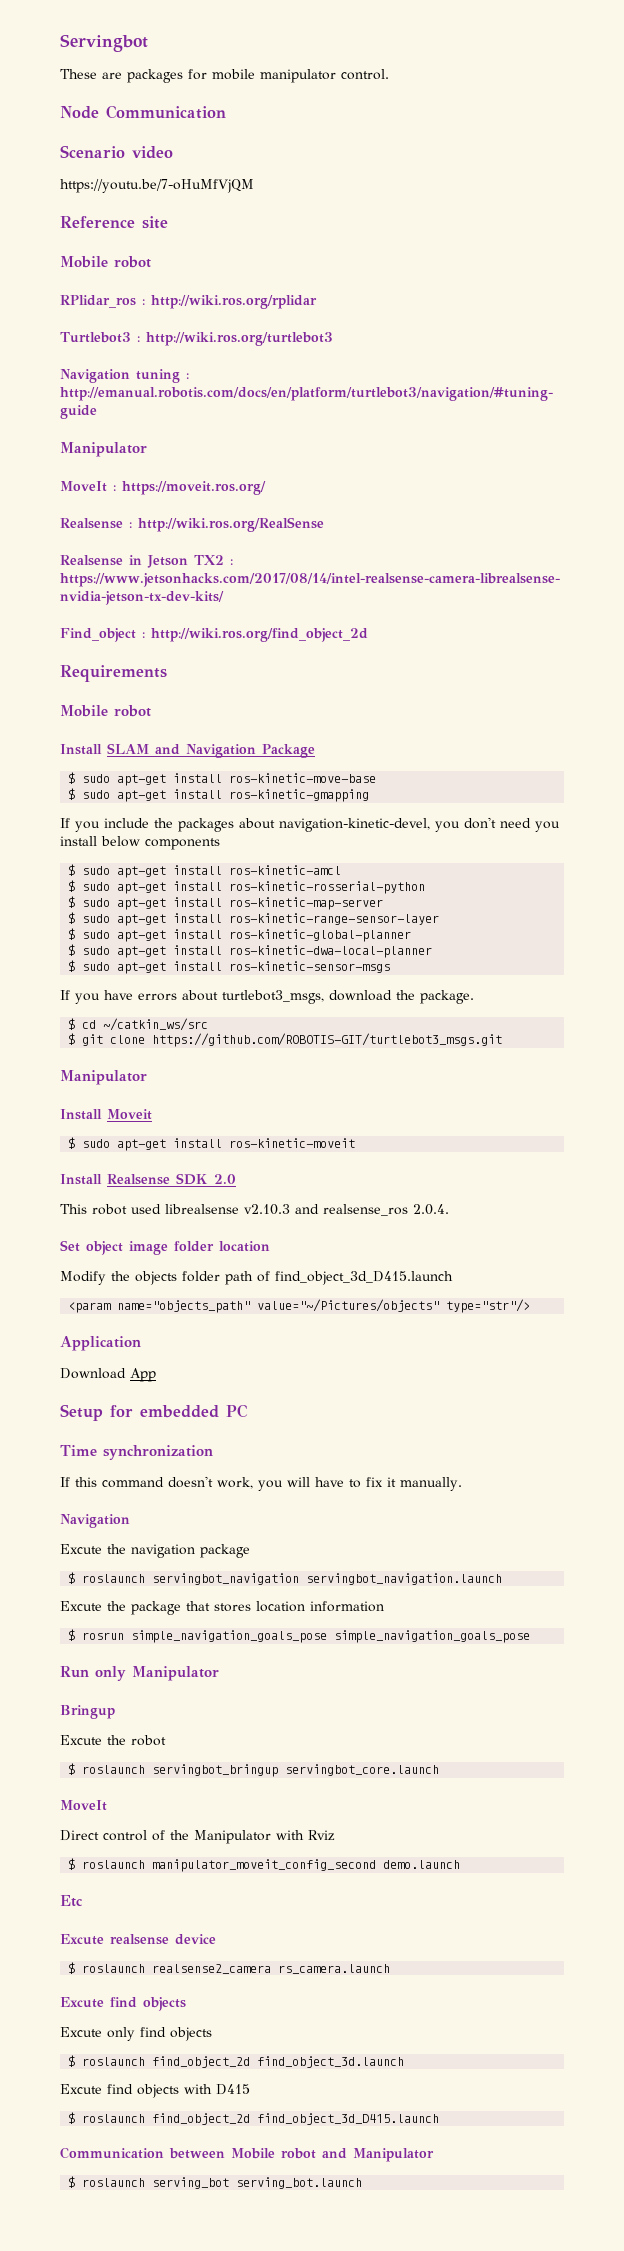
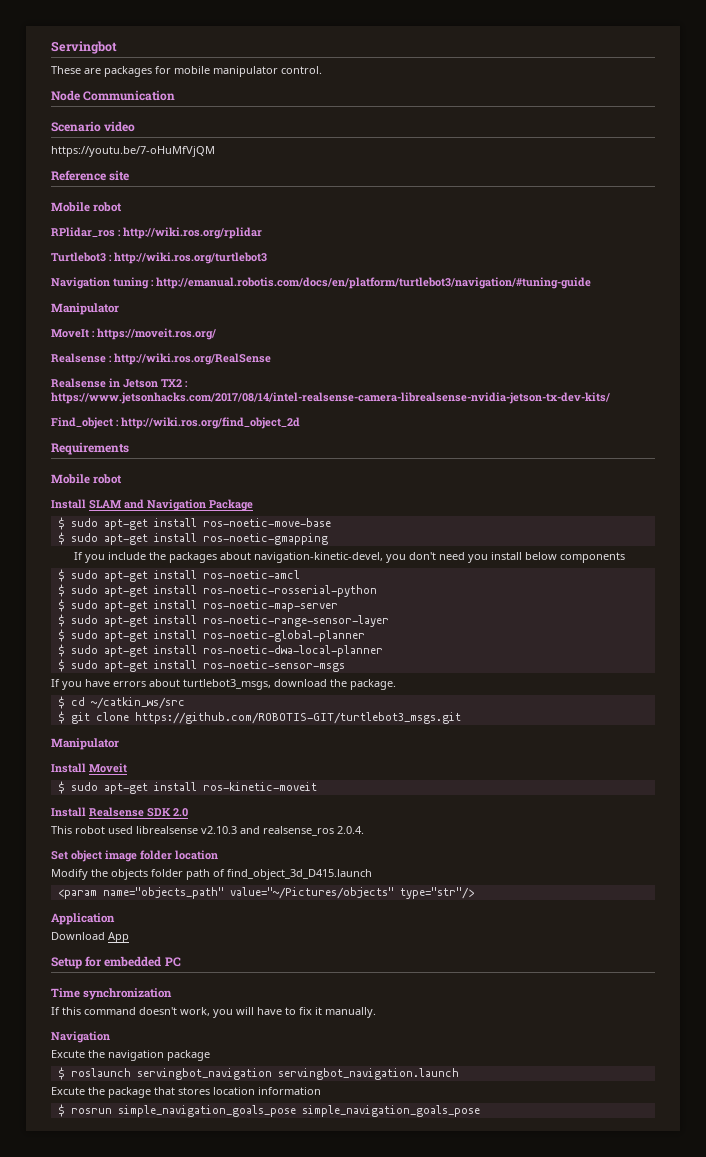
[229,773,377,783] [68,788,370,802] ros-kinetic-move-base // $ sudo apt-get install ros-kinetic-gmapping -> [202,518,331,527] [57,532,328,545] ros-noetic-move-base // $ sudo apt-get install ros-noetic-gmapping
[229,865,342,875] [68,880,426,894] [68,896,384,910] [68,912,440,926] [68,928,412,942] [68,944,433,958] [68,960,391,974] ros-kinetic-amcl // $ sudo apt-get install ros-kinetic-rosserial-python // $ sudo apt-get install ros-kinetic-map-server // $ sudo apt-get install ros-kinetic-range-sensor-layer // $ sudo apt-get install ros-kinetic-global-planner // $ sudo apt-get install ros-kinetic-dwa-local-planner // $ sudo apt-get install ros-kinetic-sensor-msgs -> [202,570,300,579] [57,584,377,597] [57,599,338,612] [57,614,389,627] [57,629,365,642] [57,644,383,657] [57,659,345,672] ros-noetic-amcl // $ sudo apt-get install ros-noetic-rosserial-python // $ sudo apt-get install ros-noetic-map-server // $ sudo apt-get install ros-noetic-range-sensor-layer // $ sudo apt-get install ros-noetic-global-planner // $ sudo apt-get install ros-noetic-dwa-local-planner // $ sudo apt-get install ros-noetic-sensor-msgs
[60,1666,219,1681] [60,1705,115,1719] [60,1735,166,1746] [68,1763,440,1777] [60,1800,107,1811] [60,1830,335,1844] [68,1858,461,1872] [60,1895,83,1907] [60,1934,216,1945] [68,1962,391,1974] [60,1997,186,2011] [60,2027,212,2041] [68,2055,405,2068] [60,2084,250,2098] [68,2112,440,2125] [60,2147,434,2162] [68,2176,363,2189] // Run only Manipulator // Bringup // Excute the robot // $ roslaunch servingbot_bringup servingbot_core.launch // MoveIt // Direct control of the Manipulator with Rviz // $ roslaunch manipulator_moveit_config_second demo.launch // Etc // Excute realsense device // $ roslaunch realsense2_camera rs_camera.launch // Excute find objects // Excute only find objects // $ roslaunch find_object_2d find_object_3d.launch // Excute find objects with D415 // $ roslaunch find_object_2d find_object_3d_D415.launch // Communication between Mobile robot and Manipulator // $ roslaunch serving_bot serving_bot.launch -> (480, 1111) none

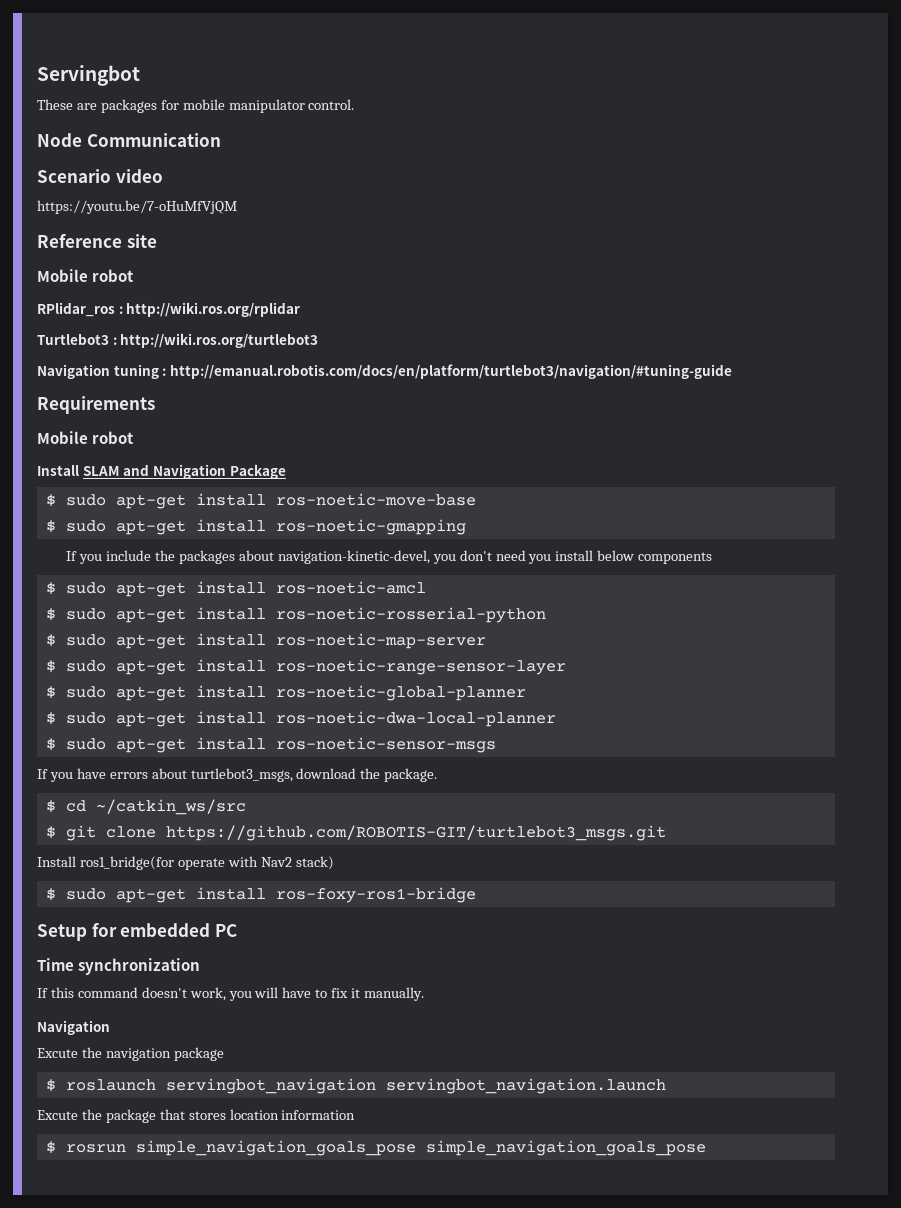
[51,303,119,315] [51,328,216,340] [51,353,271,365] [51,378,188,388] [51,392,610,404] [51,417,300,429] // Manipulator // MoveIt : https://moveit.ros.org/ // Realsense : http://wiki.ros.org/RealSense // Realsense in Jetson TX2 : https://www.jetsonhacks.com/2017/08/14/intel-realsense-camera-librealsense-nvidia-jetson-tx-dev-kits/ // Find_object : http://wiki.ros.org/find_object_2d -> (732, 371) none
[51,738,119,750] [51,763,127,773] [57,781,317,794] [51,807,188,817] [51,826,364,836] [51,850,218,862] [51,869,372,880] [57,887,474,899] [51,913,115,925] [51,932,129,943] // Manipulator // Install Moveit // $ sudo apt-get install ros-kinetic-moveit // Install Realsense SDK 2.0 // This robot used librealsense v2.10.3 and realsense_ros 2.0.4. // Set object image folder location // Modify the objects folder path of find_object_3d_D415.launch // <param name="objects_path" value="~/Pictures/objects" type="str"/> // Application // Download App -> [37,856,334,870] [45,887,476,903] // Install ros1_bridge(for operate with Nav2 stack) // $ sudo apt-get install ros-foxy-ros1-bridge

